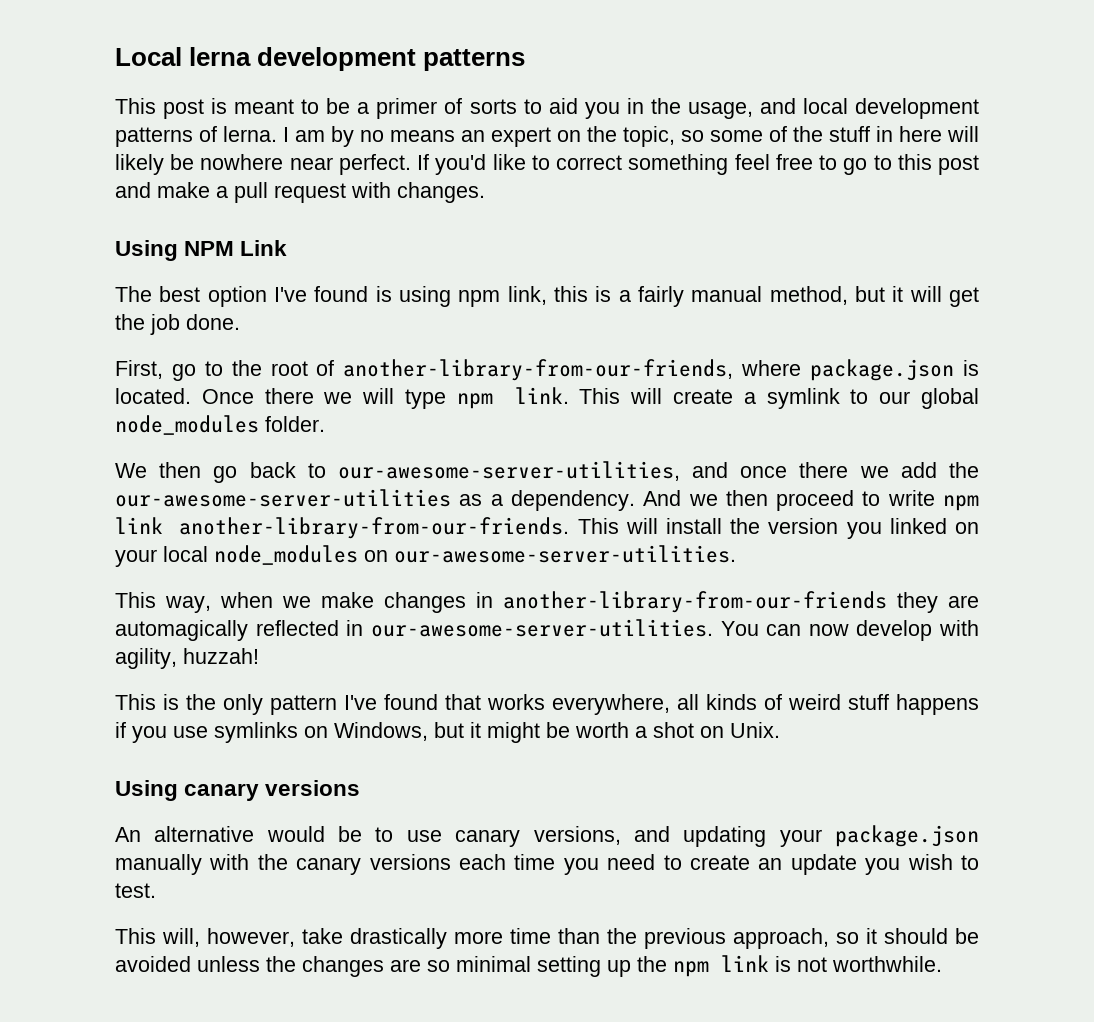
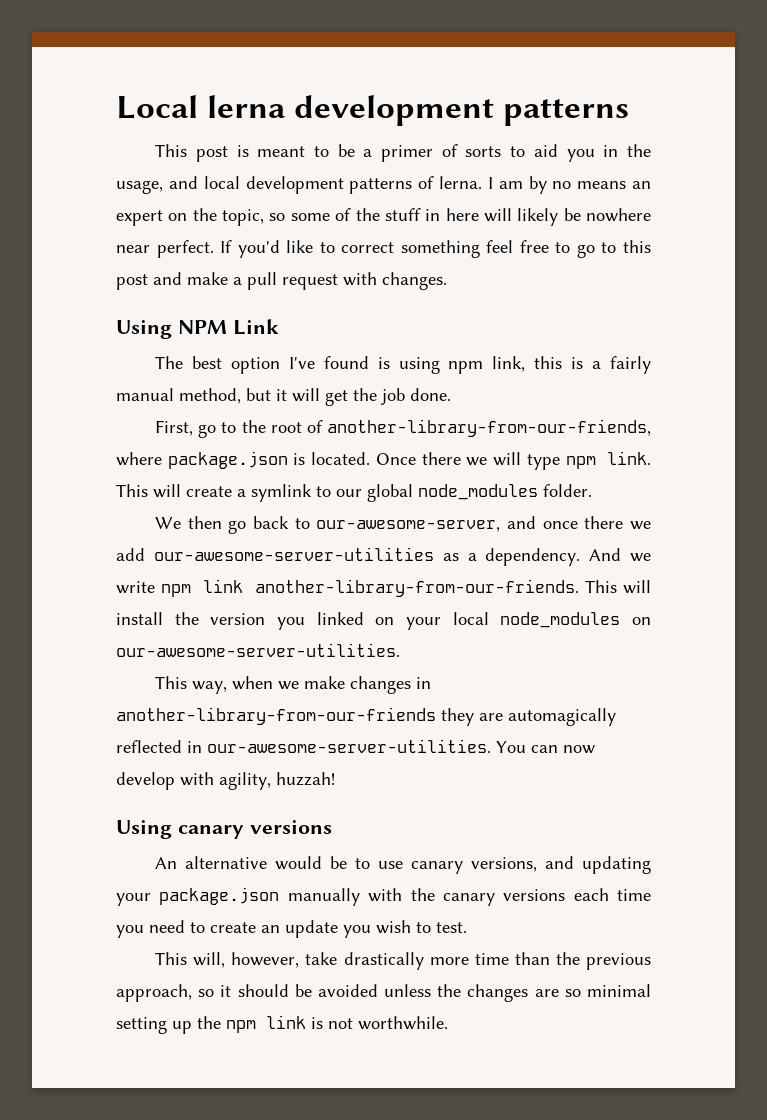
[337,461,680,481] our-awesome-server-utilities, -> [316,520,501,532] our-awesome-server,
[948,462,979,478] the -> (145, 554) none
[725,490,881,511] then proceed to -> (651, 557) none
[115,694,979,715] [115,722,780,743] // This is the only pattern I've found that works everywhere, all kinds of weird stuff happens if you use symlinks on Windows, but it might be worth a shot on Unix. -> (335, 779) none

